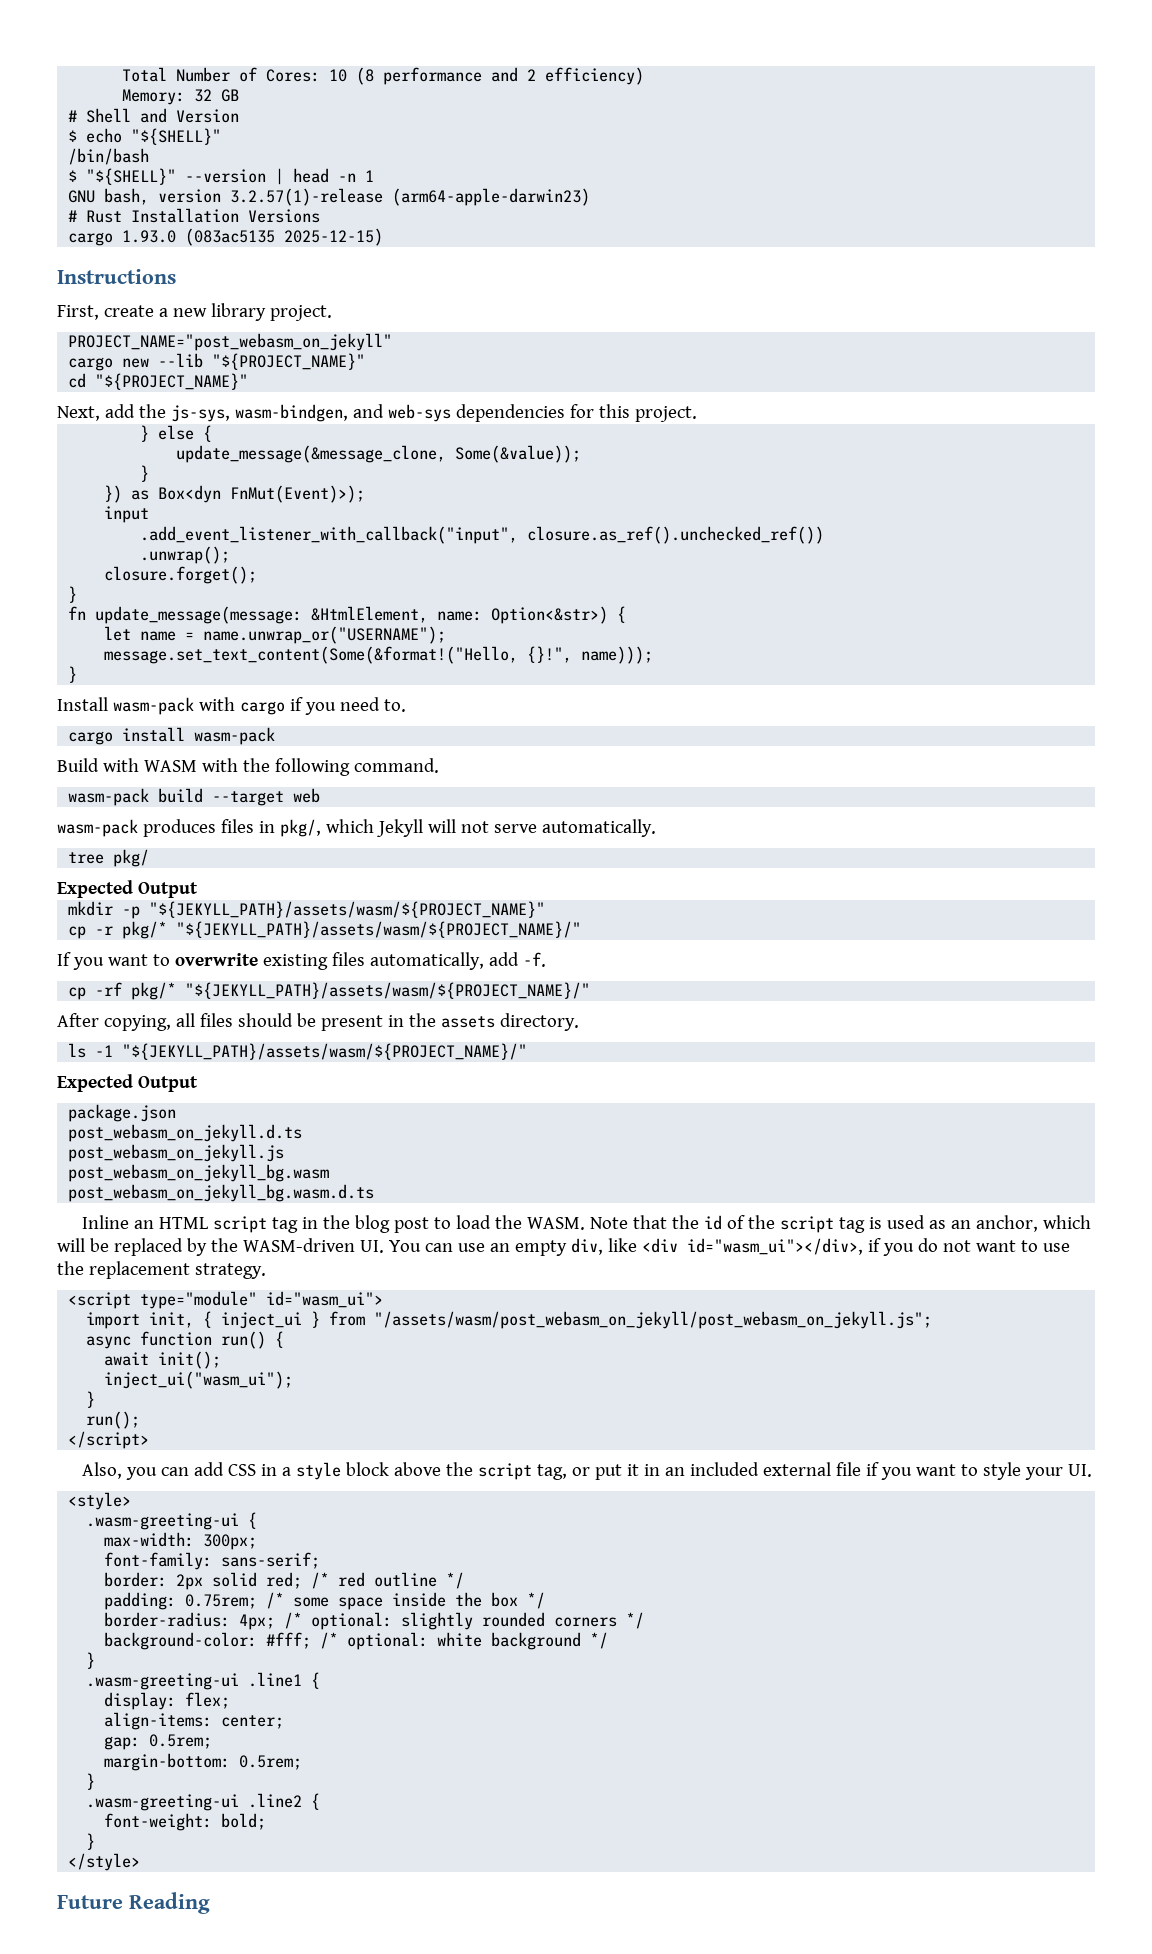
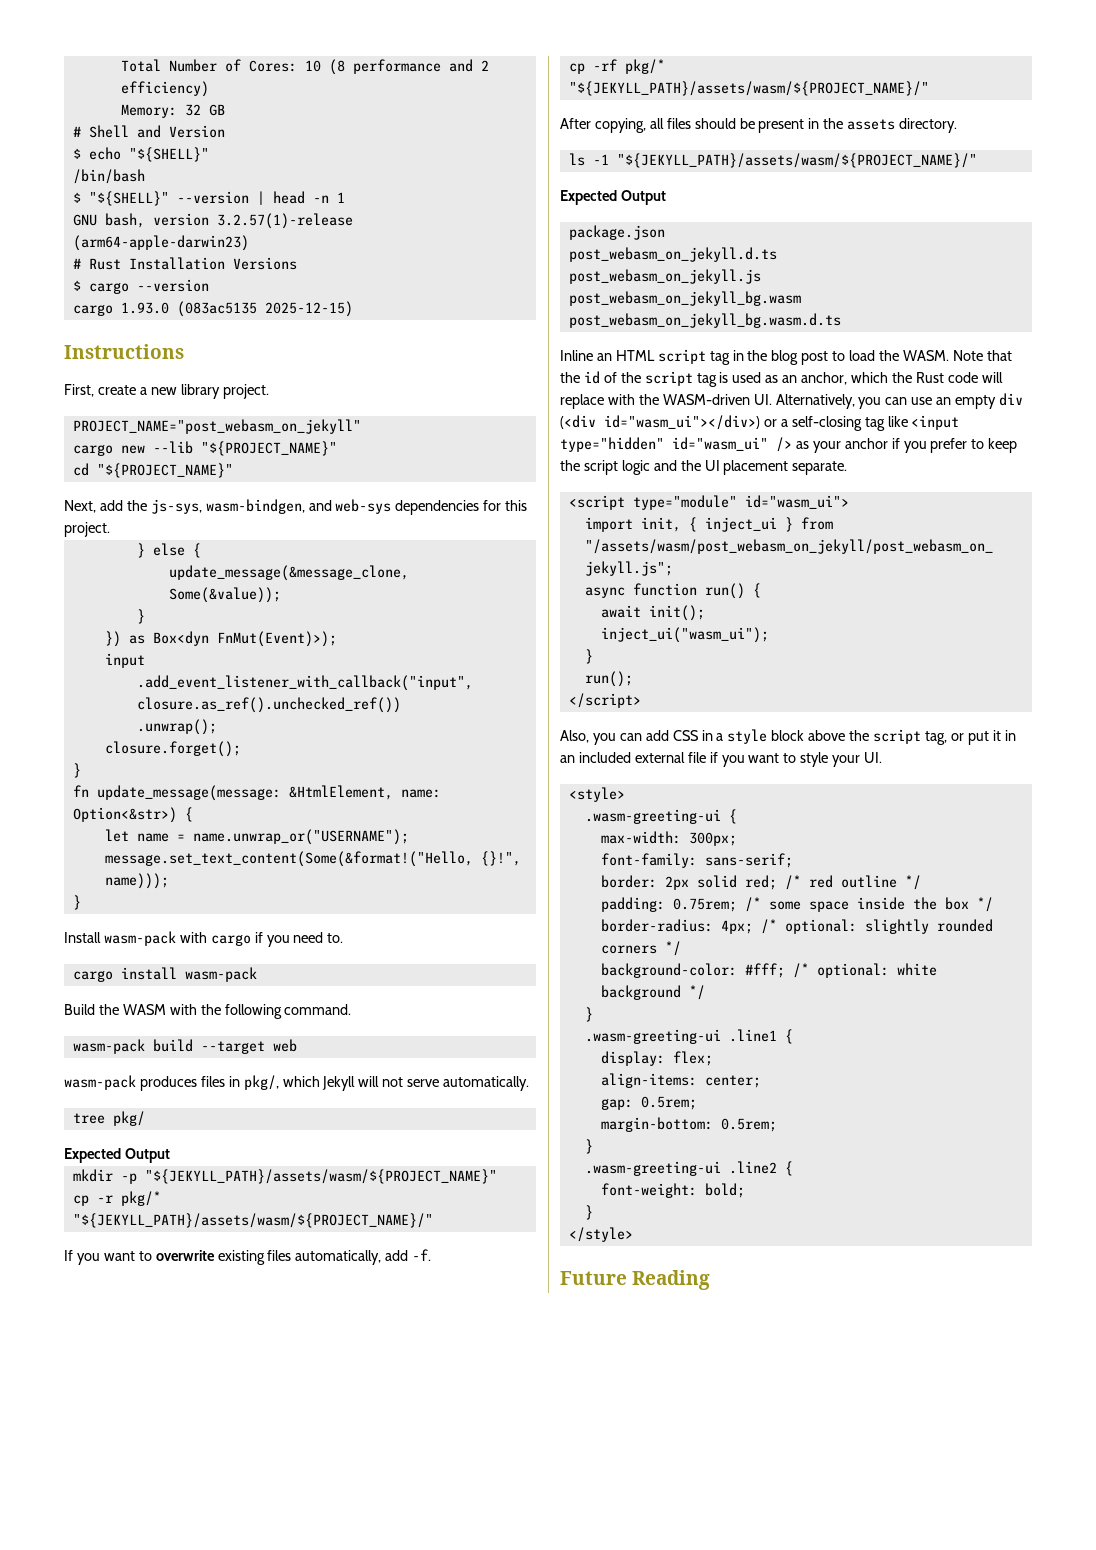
(321, 216) none -> [72,279,209,294] // $ cargo --version
[102,758,139,772] with -> [98,1004,119,1015] the
[57,1238,207,1256] will be replaced by -> [891,372,1003,383] [560,394,635,409] the Rust code will replace with
[388,1240,421,1252] You -> [775,394,882,409] Alternatively, you
[570,1238,1070,1256] [57,1261,266,1279] div, like <div id="wasm_ui"></div>, if you do not want to use the replacement strategy. -> [999,393,1024,406] [560,415,960,431] [560,437,1018,453] [560,460,848,475] div (<div id="wasm_ui"></div>) or a self-closing tag like <input type="hidden" id="wasm_ui" /> as your anchor if you prefer to keep the script logic and the UI placement separate.

